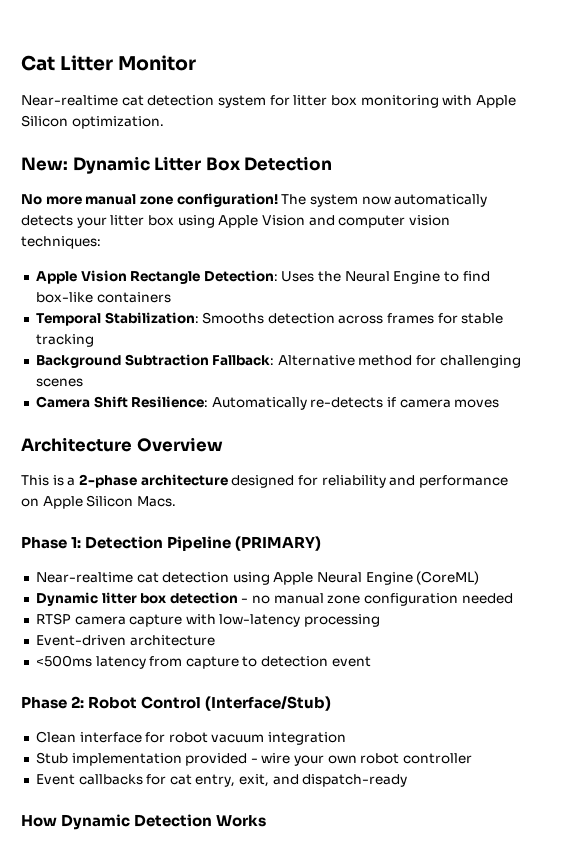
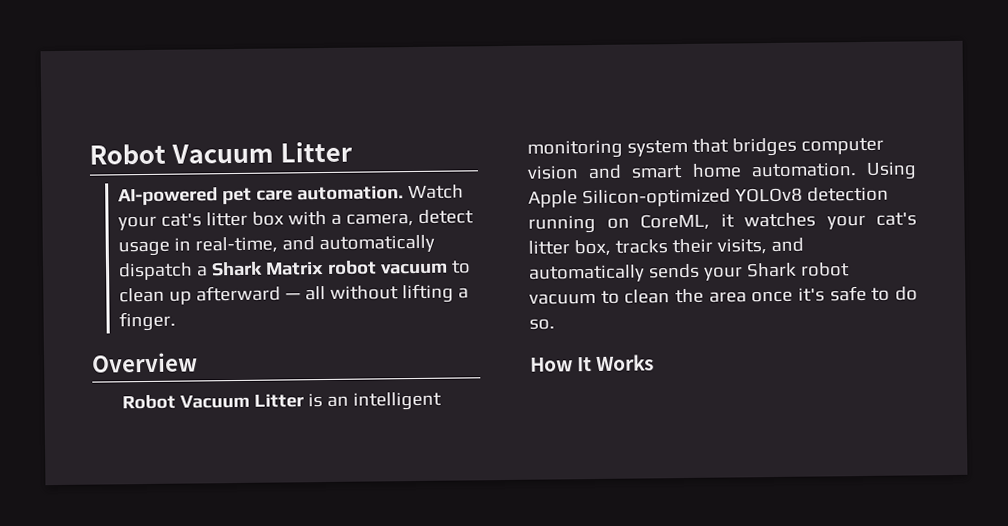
[21,55,197,71] [21,95,516,108] [21,115,164,129] [21,156,333,174] [21,193,488,207] [21,215,450,228] [21,236,101,249] [35,270,490,284] [35,292,171,303] [35,312,504,326] [35,334,94,347] [35,354,521,368] [35,378,83,387] [35,396,500,410] [21,437,223,452] [21,474,508,488] [21,495,176,509] [21,536,322,551] [35,571,480,585] [35,592,513,606] [35,613,381,627] [35,635,215,646] [35,655,371,669] [21,696,332,711] [35,731,347,745] [35,752,473,766] [35,774,408,787] Cat Litter Monitor // Near-realtime cat detection system for litter box monitoring with Apple Silicon optimization. // New: Dynamic Litter Box Detection // No more manual zone configuration! The system now automatically detects your litter box using Apple Vision and computer vision techniques: // Apple Vision Rectangle Detection: Uses the Neural Engine to find box-like containers // Temporal Stabilization: Smooths detection across frames for stable tracking // Background Subtraction Fallback: Alternative method for challenging scenes // Camera Shift Resilience: Automatically re-detects if camera moves // Architecture Overview // This is a 2-phase architecture designed for reliability and performance on Apple Silicon Macs. // Phase 1: Detection Pipeline (PRIMARY) // Near-realtime cat detection using Apple Neural Engine (CoreML) // Dynamic litter box detection - no manual zone configuration needed // RTSP camera capture with low-latency processing // Event-driven architecture // <500ms latency from capture to detection event // Phase 2: Robot Control (Interface/Stub) // Clean interface for robot vacuum integration // Stub implementation provided - wire your own robot controller // Event callbacks for cat entry, exit, and dispatch-ready -> [89,140,353,165] [118,184,465,206] [118,209,475,231] [118,234,436,257] [118,260,472,281] [119,283,470,305] [119,311,177,332] [91,352,198,373] [121,391,442,411] [527,137,884,159] [527,161,917,180] [528,186,889,208] [528,212,917,234] [528,237,804,257] [529,262,850,283] [529,285,918,305] [529,318,555,330] Robot Vacuum Litter // AI-powered pet care automation. Watch your cat's litter box with a camera, detect usage in real-time, and automatically dispatch a Shark Matrix robot vacuum to clean up afterward — all without lifting a finger. // Overview // Robot Vacuum Litter is an intelligent monitoring system that bridges computer vision and smart home automation. Using Apple Silicon-optimized YOLOv8 detection running on CoreML, it watches your cat's litter box, tracks their visits, and automatically sends your Shark robot vacuum to clean the area once it's safe to do so.
[61,814,213,830] Dynamic Detection -> [577,357,593,372] It

